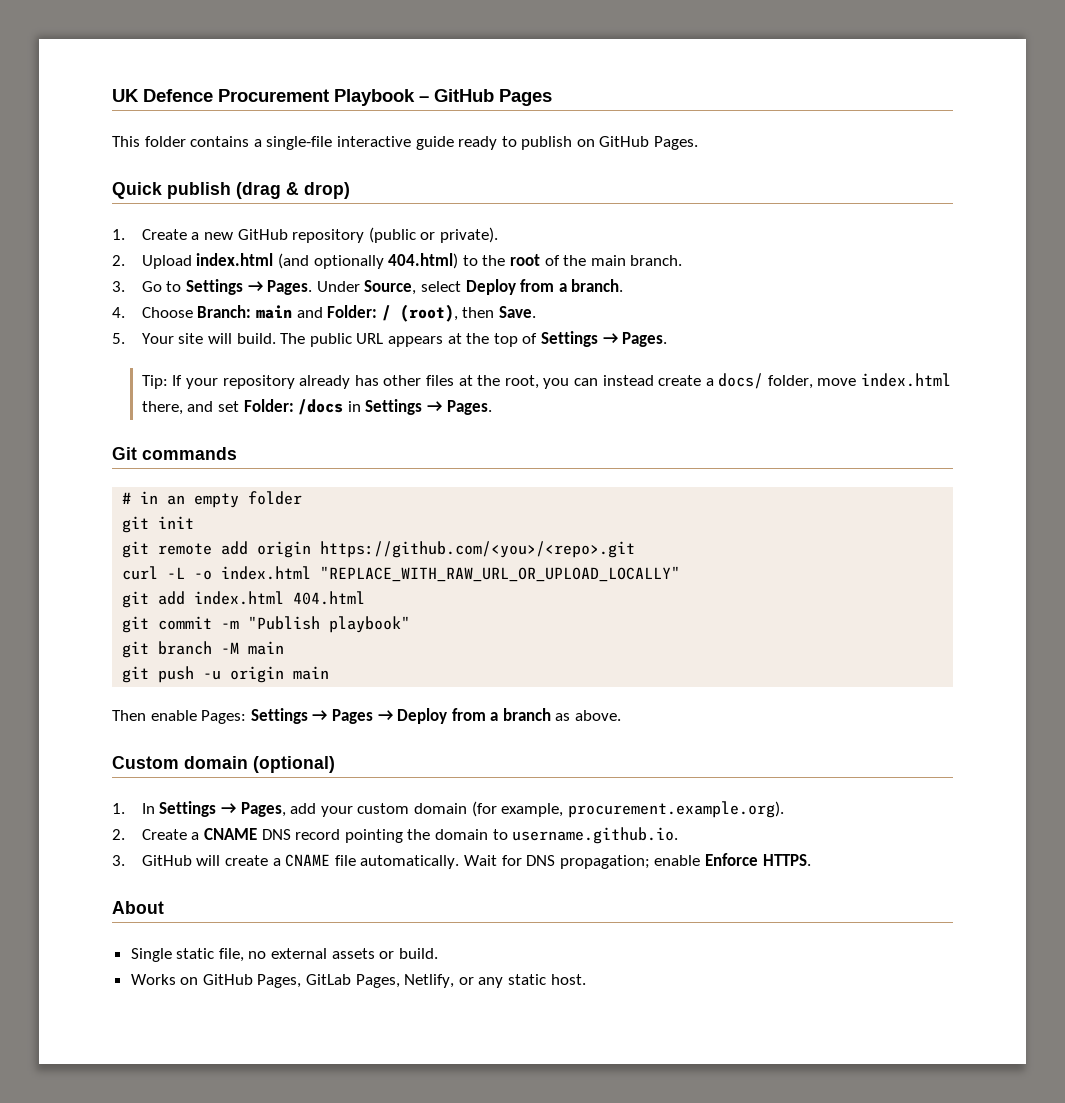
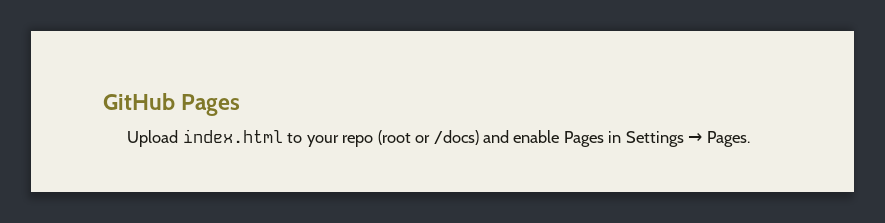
[112,89,552,106] [112,136,699,150] [112,182,350,199] [112,227,498,243] [112,253,683,269] [112,279,624,295] [112,304,536,322] [112,331,668,347] [141,373,952,389] [141,399,492,415] [112,447,237,460] [122,491,303,508] [122,516,195,533] [122,541,636,558] [122,566,681,582] [122,591,366,608] [122,616,411,633] [122,641,285,658] [122,666,330,683] [112,708,622,724] [112,756,335,773] [112,801,784,818] [112,827,679,844] [112,853,811,869] [112,901,164,914] [130,948,438,962] [130,974,586,988] UK Defence Procurement Playbook – GitHub Pages // This folder contains a single-file interactive guide ready to publish on GitHub Pages. // Quick publish (drag & drop) // 1. Create a new GitHub repository (public or private). // 2. Upload index.html (and optionally 404.html) to the root of the main branch. // 3. Go to Settings → Pages. Under Source, select Deploy from a branch. // 4. Choose Branch: main and Folder: / (root), then Save. // 5. Your site will build. The public URL appears at the top of Settings → Pages. // Tip: If your repository already has other files at the root, you can instead create a docs/ folder, move index.html there, and set Folder: /docs in Settings → Pages. // Git commands // # in an empty folder // git init // git remote add origin https://github.com/<you>/<repo>.git // curl -L -o index.html "REPLACE_WITH_RAW_URL_OR_UPLOAD_LOCALLY" // git add index.html 404.html // git commit -m "Publish playbook" // git branch -M main // git push -u origin main // Then enable Pages: Settings → Pages → Deploy from a branch as above. // Custom domain (optional) // 1. In Settings → Pages, add your custom domain (for example, procurement.example.org). // 2. Create a CNAME DNS record pointing the domain to username.github.io. // 3. GitHub will create a CNAME file automatically. Wait for DNS propagation; enable Enforce HTTPS. // About // Single static file, no external assets or build. // Works on GitHub Pages, GitLab Pages, Netlify, or any static host. -> [103,93,241,116] [127,129,750,147] GitHub Pages // Upload index.html to your repo (root or /docs) and enable Pages in Settings → Pages.

